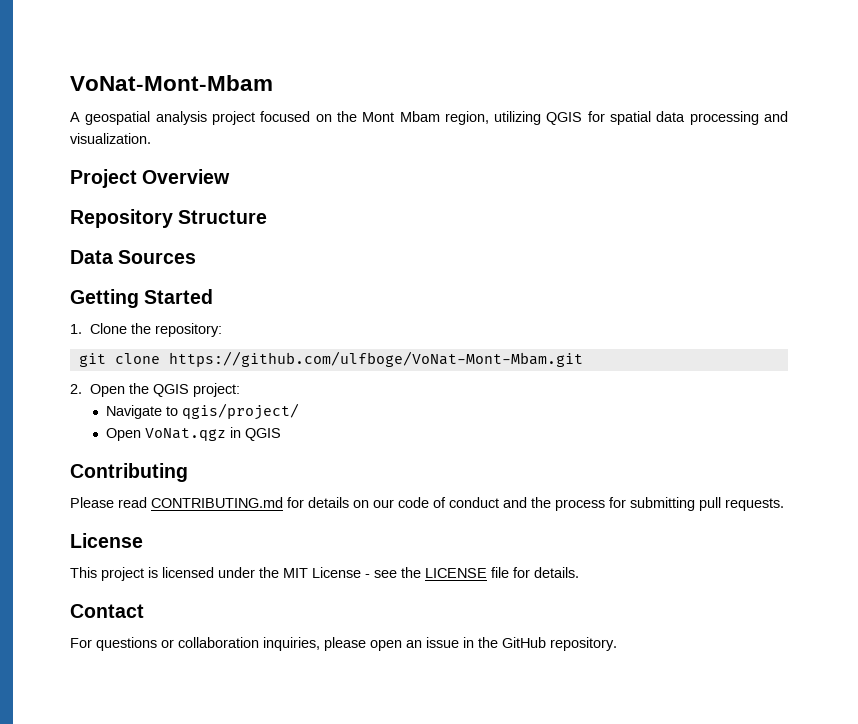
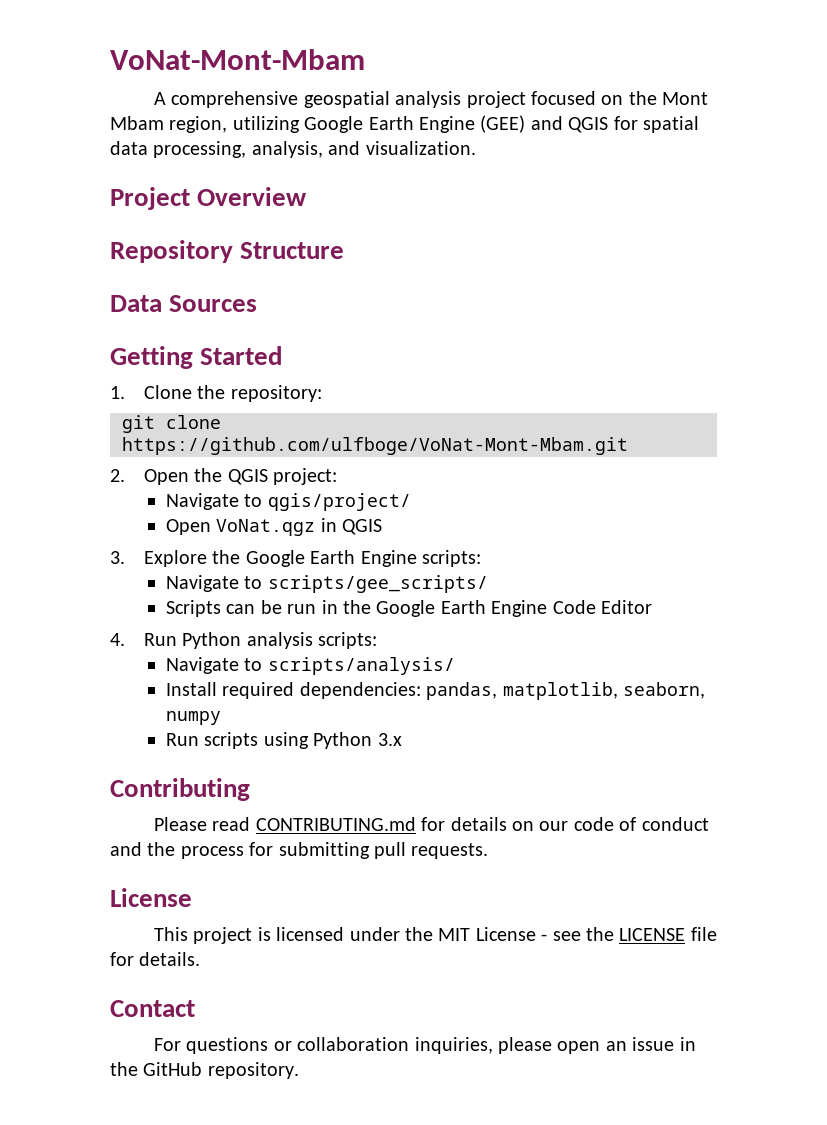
(80, 117) none -> [171,91,299,108] comprehensive
(542, 118) none -> [304,115,563,133] Google Earth Engine (GEE) and
[689,111,759,125] processing -> [153,141,323,158] processing, analysis,
(282, 434) none -> [110,550,482,567] [166,575,488,593] [166,600,653,617] [110,632,378,649] [166,657,455,675] [166,682,706,700] [166,711,222,725] [166,732,402,749] // 3. Explore the Google Earth Engine scripts: // Navigate to scripts/gee_scripts/ // Scripts can be run in the Google Earth Engine Code Editor // 4. Run Python analysis scripts: // Navigate to scripts/analysis/ // Install required dependencies: pandas, matplotlib, seaborn, numpy // Run scripts using Python 3.x

